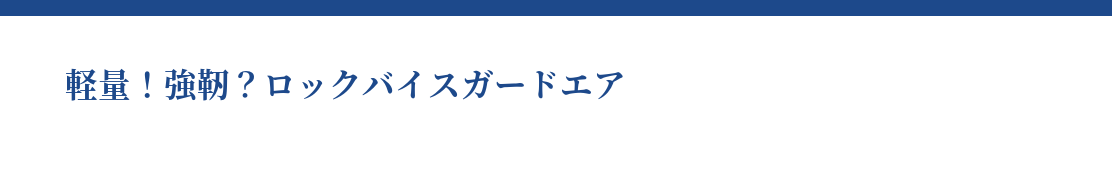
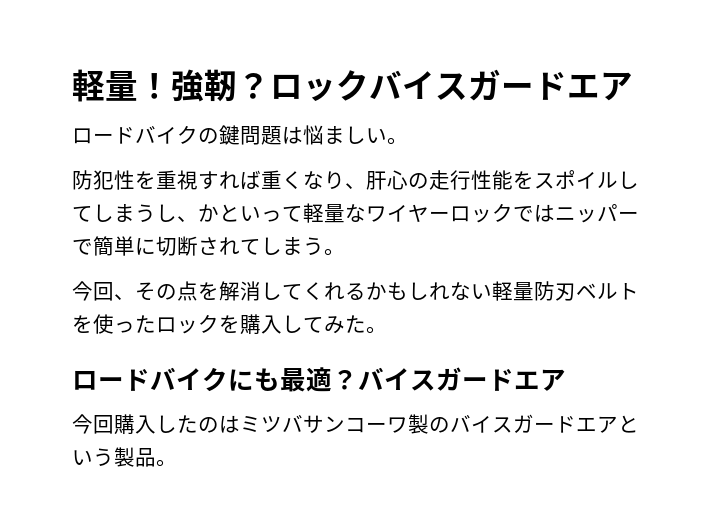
(626, 86) none -> [72,125,408,145] [72,170,639,190] [72,203,639,223] [72,236,345,256] [72,281,639,301] [72,314,387,335] [72,367,566,392] [72,414,639,435] [72,447,177,467] // ロードバイクの鍵問題は悩ましい。 // 防犯性を重視すれば重くなり、肝心の走行性能をスポイルしてしまうし、かといって軽量なワイヤーロックではニッパーで簡単に切断されてしまう。 // 今回、その点を解消してくれるかもしれない軽量防刃ベルトを使ったロックを購入してみた。 // ロードバイクにも最適？バイスガードエア // 今回購入したのはミツバサンコーワ製のバイスガードエアという製品。

